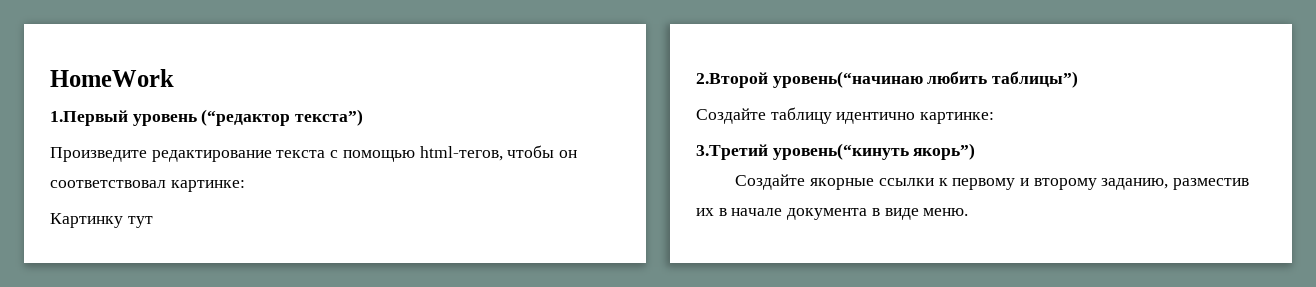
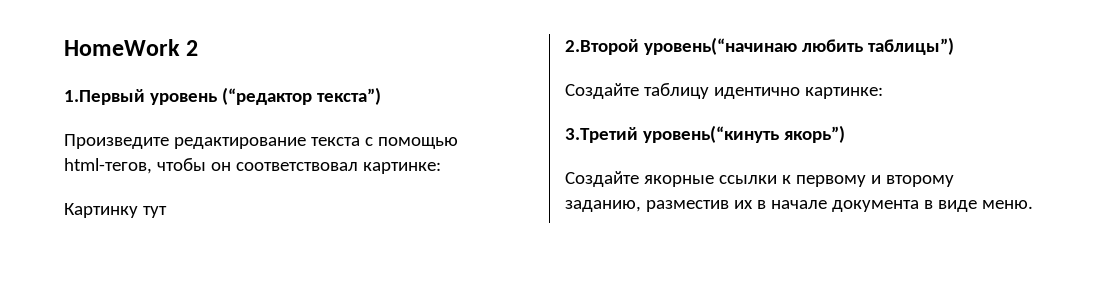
(174, 78) none -> [186,40,199,56] 2

